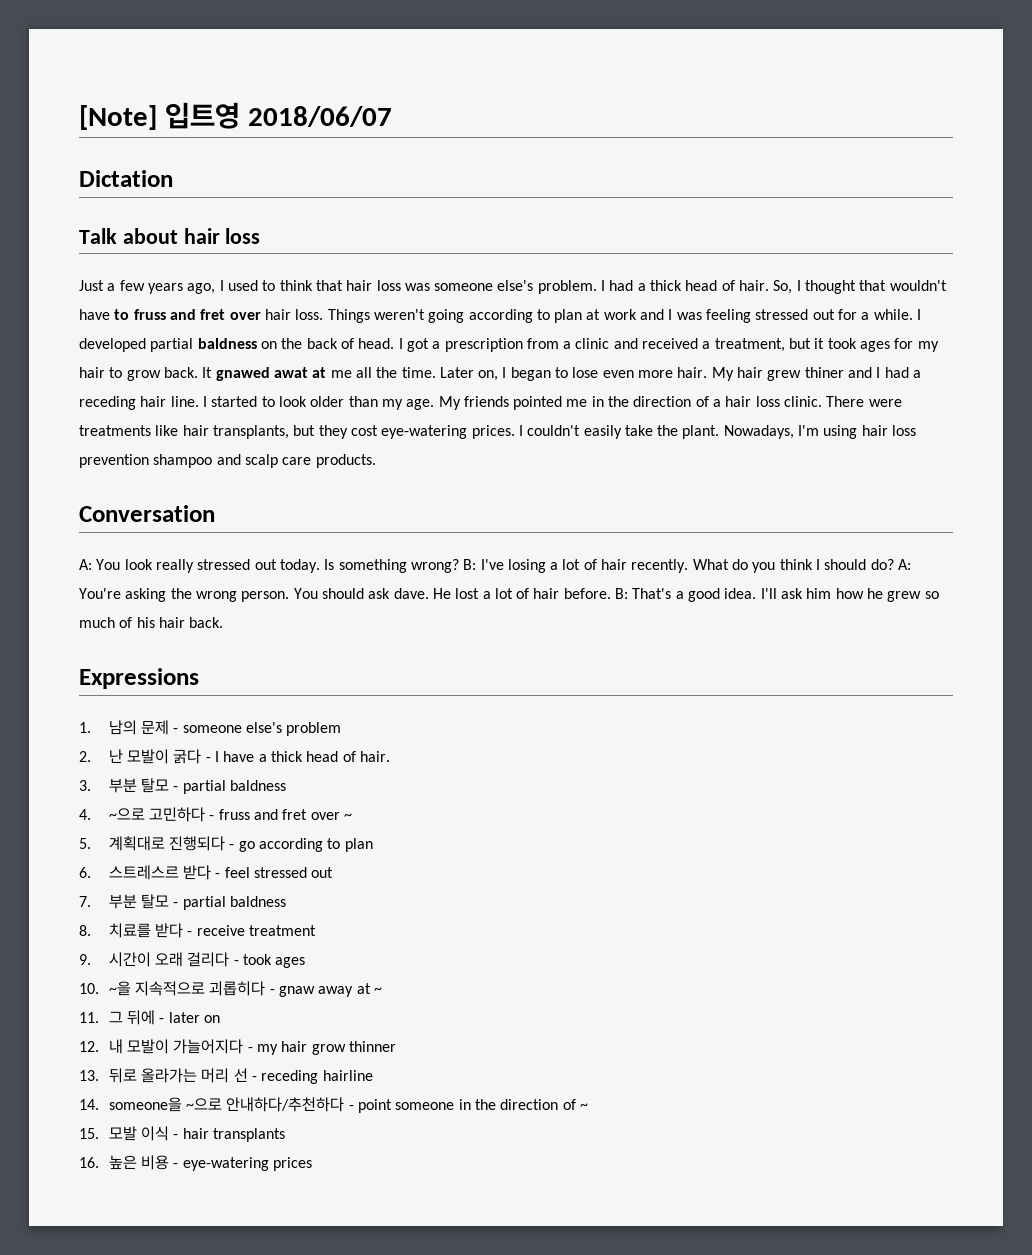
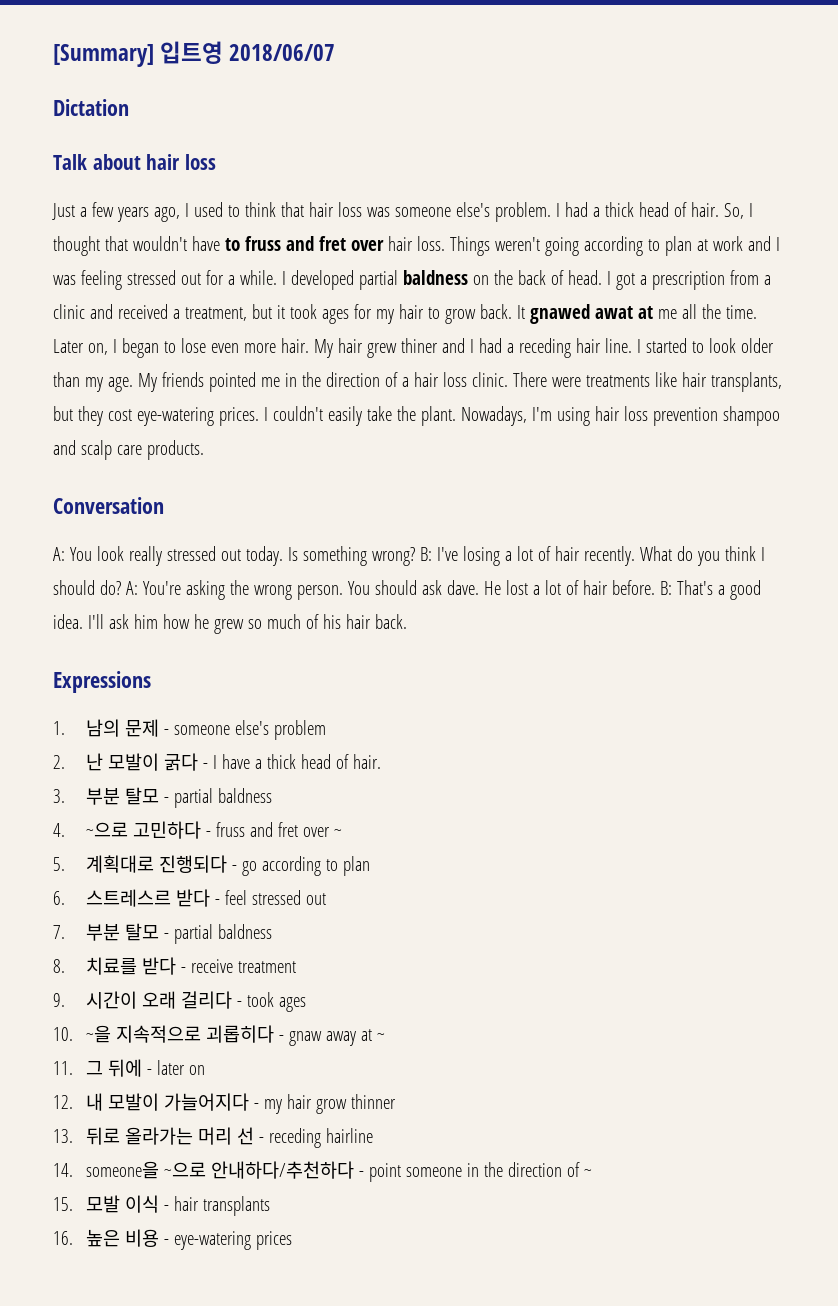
[79,105,157,130] [Note] -> [53,44,154,67] [Summary]

